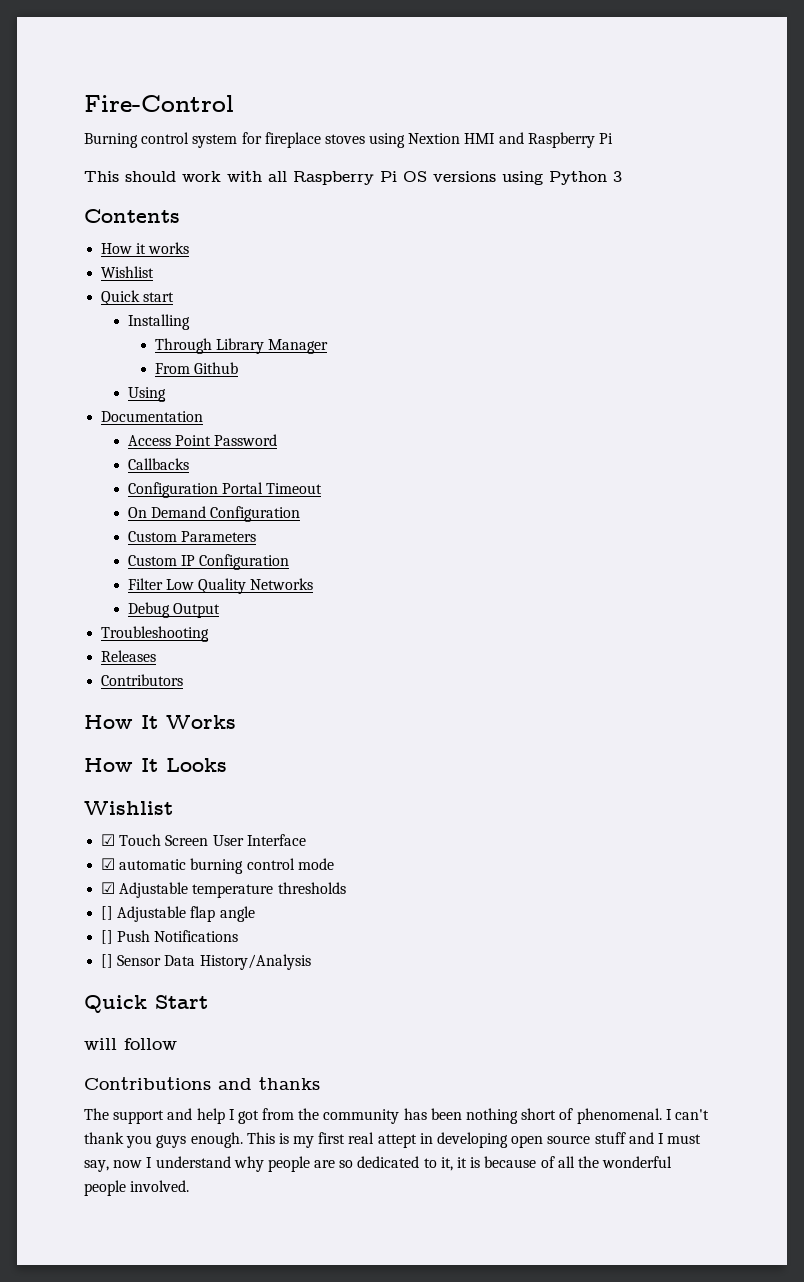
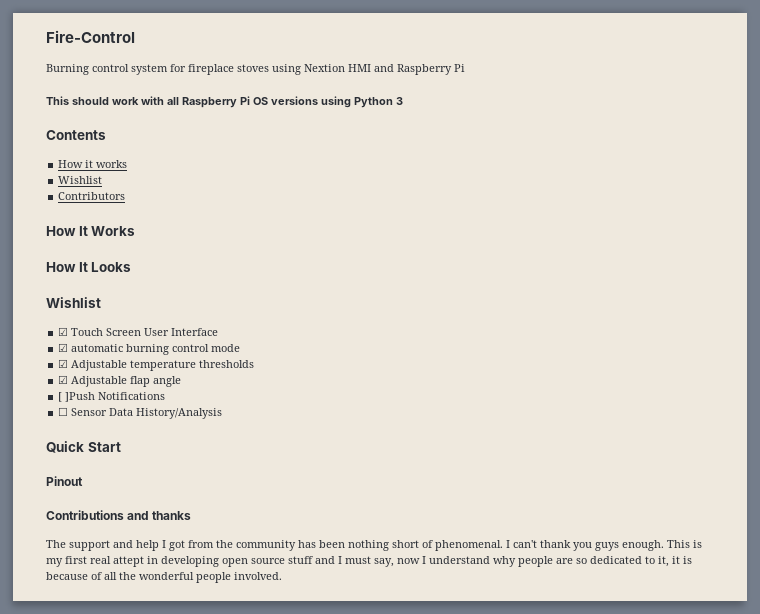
[101,290,175,305] [127,314,190,330] [154,338,328,354] [154,362,238,374] [127,387,166,402] [101,411,204,422] [127,434,278,446] [127,458,189,470] [127,482,323,498] [127,506,301,522] [127,531,257,542] [127,554,290,570] [127,578,314,594] [127,602,221,618] [101,626,210,642] [101,650,157,662] // Quick start // Installing // Through Library Manager // From Github // Using // Documentation // Access Point Password // Callbacks // Configuration Portal Timeout // On Demand Configuration // Custom Parameters // Custom IP Configuration // Filter Low Quality Networks // Debug Output // Troubleshooting // Releases -> (103, 180) none
[101,906,114,920] [] -> [58,375,69,384] ☑
[101,930,151,944] [] Push -> [58,392,96,402] [ ]Push
[101,954,114,968] [] -> [58,407,69,416] ☐
[84,1038,177,1050] will follow -> [46,476,83,486] Pinout

